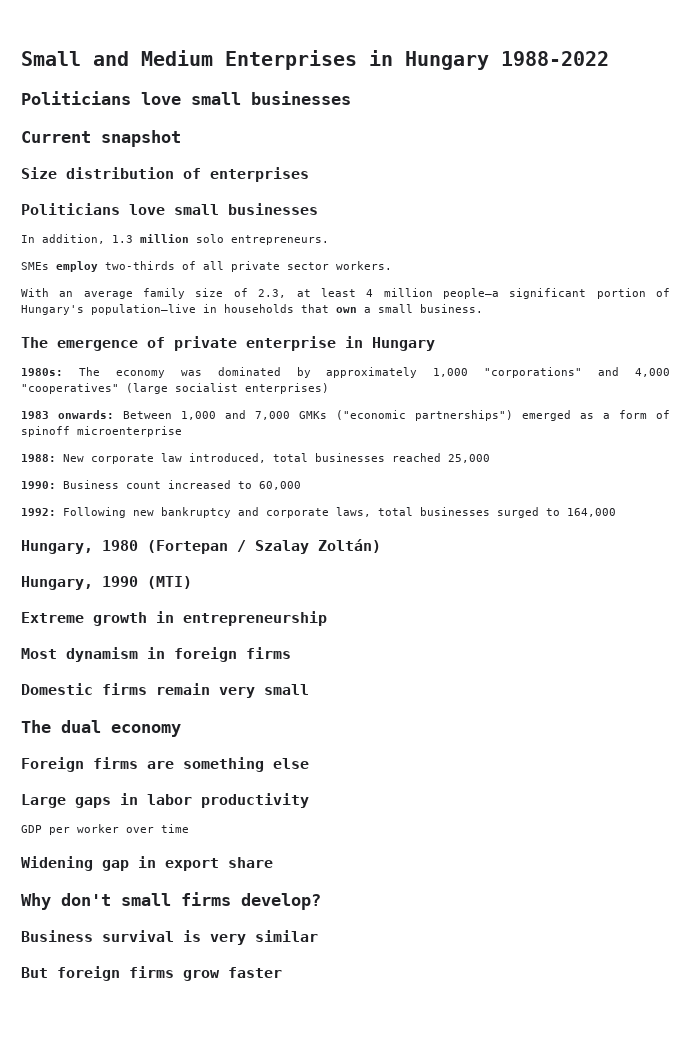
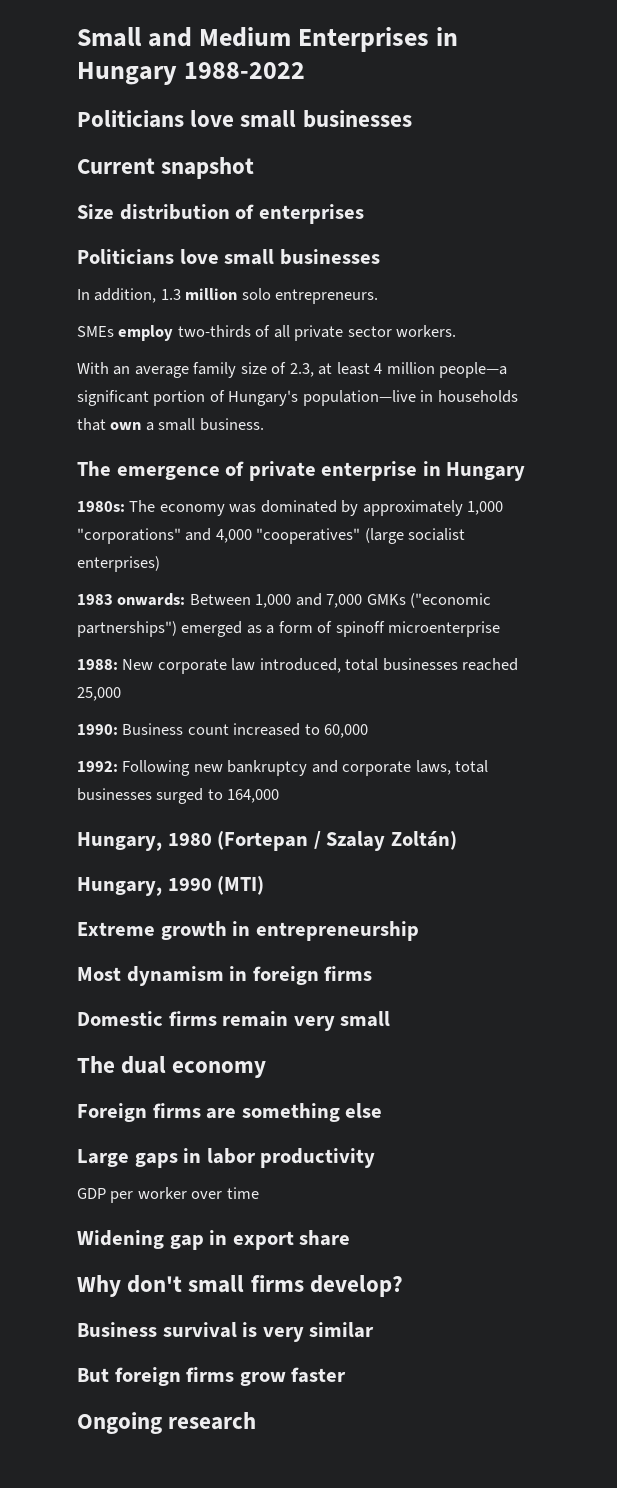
(282, 972) none -> [77,1412,257,1434] // Ongoing research

